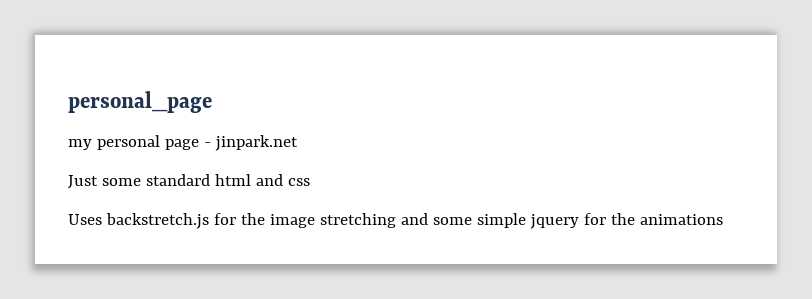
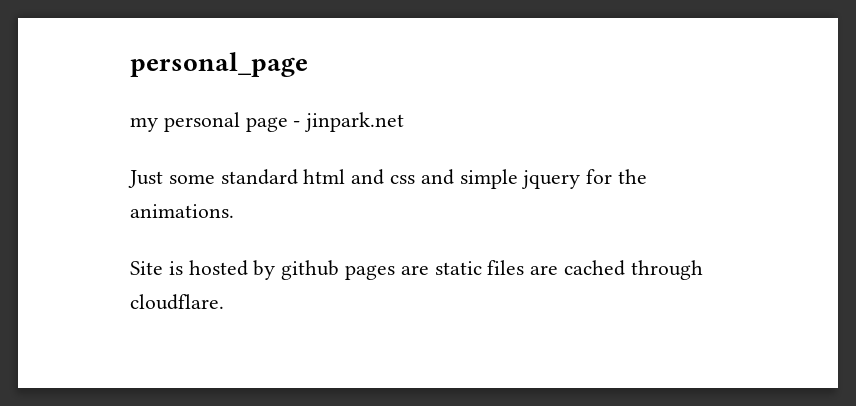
[68,213,723,229] // Uses backstretch.js for the image stretching and some simple jquery for the animations -> [420,169,648,189] [130,204,234,218] [130,260,703,280] [130,294,224,310] and simple jquery for the animations. // Site is hosted by github pages are static files are cached through cloudflare.

